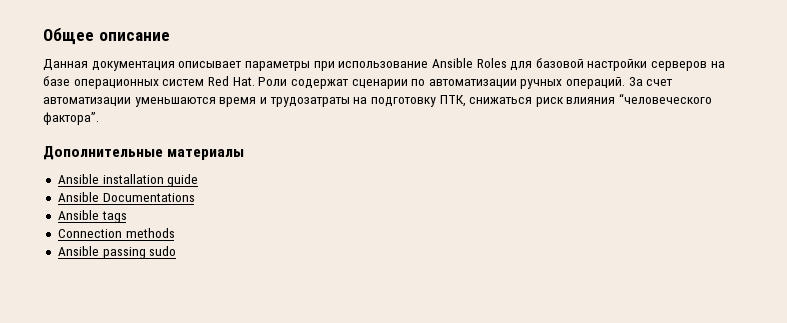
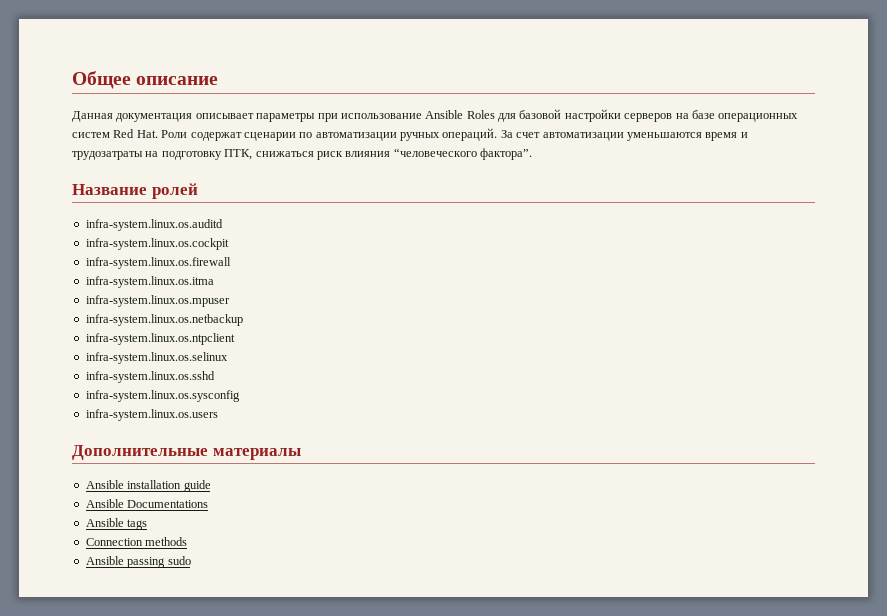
(99, 118) none -> [72,183,198,199] [85,219,223,231] [85,238,229,250] [85,257,231,269] [85,276,214,288] [85,295,230,307] [85,314,243,326] [85,333,235,345] [85,352,228,364] [85,371,215,383] [85,390,240,402] [85,409,218,421] // Название ролей // infra-system.linux.os.auditd // infra-system.linux.os.cockpit // infra-system.linux.os.firewall // infra-system.linux.os.itma // infra-system.linux.os.mpuser // infra-system.linux.os.netbackup // infra-system.linux.os.ntpclient // infra-system.linux.os.selinux // infra-system.linux.os.sshd // infra-system.linux.os.sysconfig // infra-system.linux.os.users

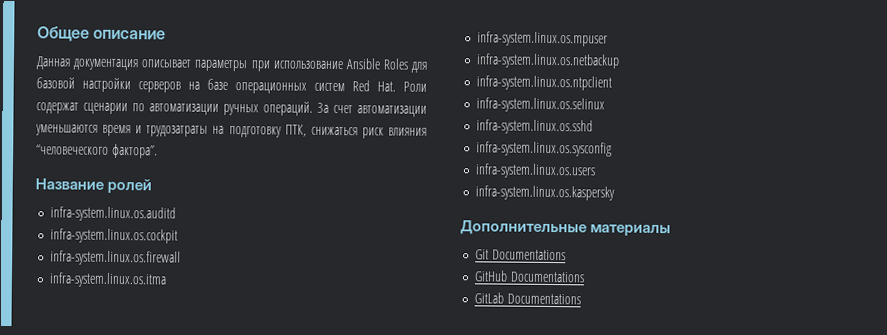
(218, 415) none -> [475,185,616,201] // infra-system.linux.os.kaspersky
[85,480,211,492] [85,499,209,508] [85,518,148,530] [85,537,188,546] [85,556,191,568] Ansible installation guide // Ansible Documentations // Ansible tags // Connection methods // Ansible passing sudo -> [475,249,567,261] [474,270,586,283] [474,292,582,305] Git Documentations // GitHub Documentations // GitLab Documentations

